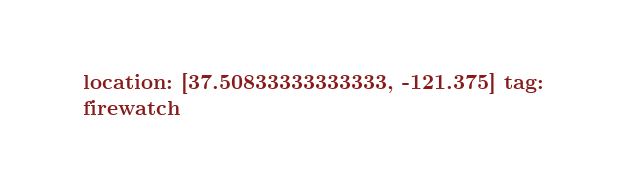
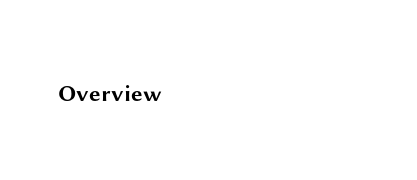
[83,73,544,94] [83,100,180,115] location: [37.50833333333333, -121.375] tag: firewatch -> [58,85,162,101] Overview

